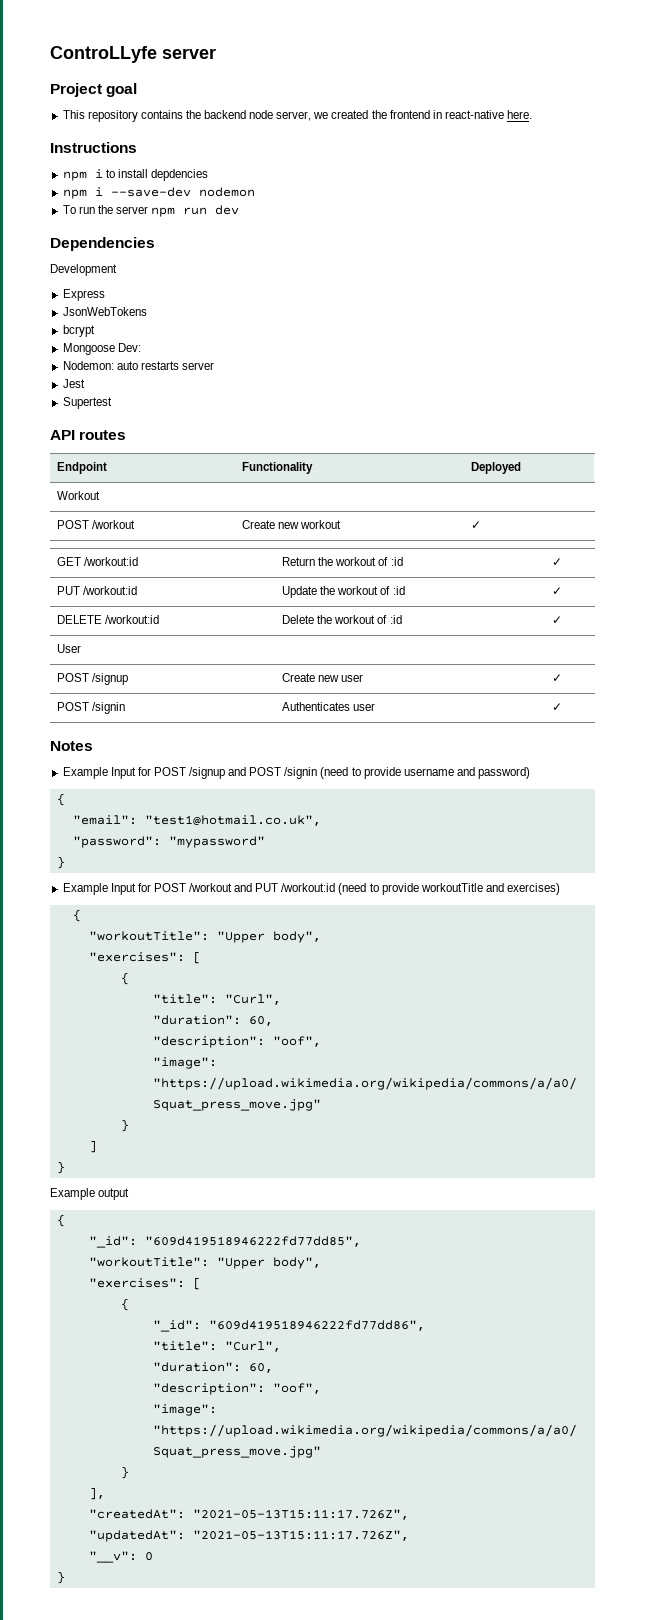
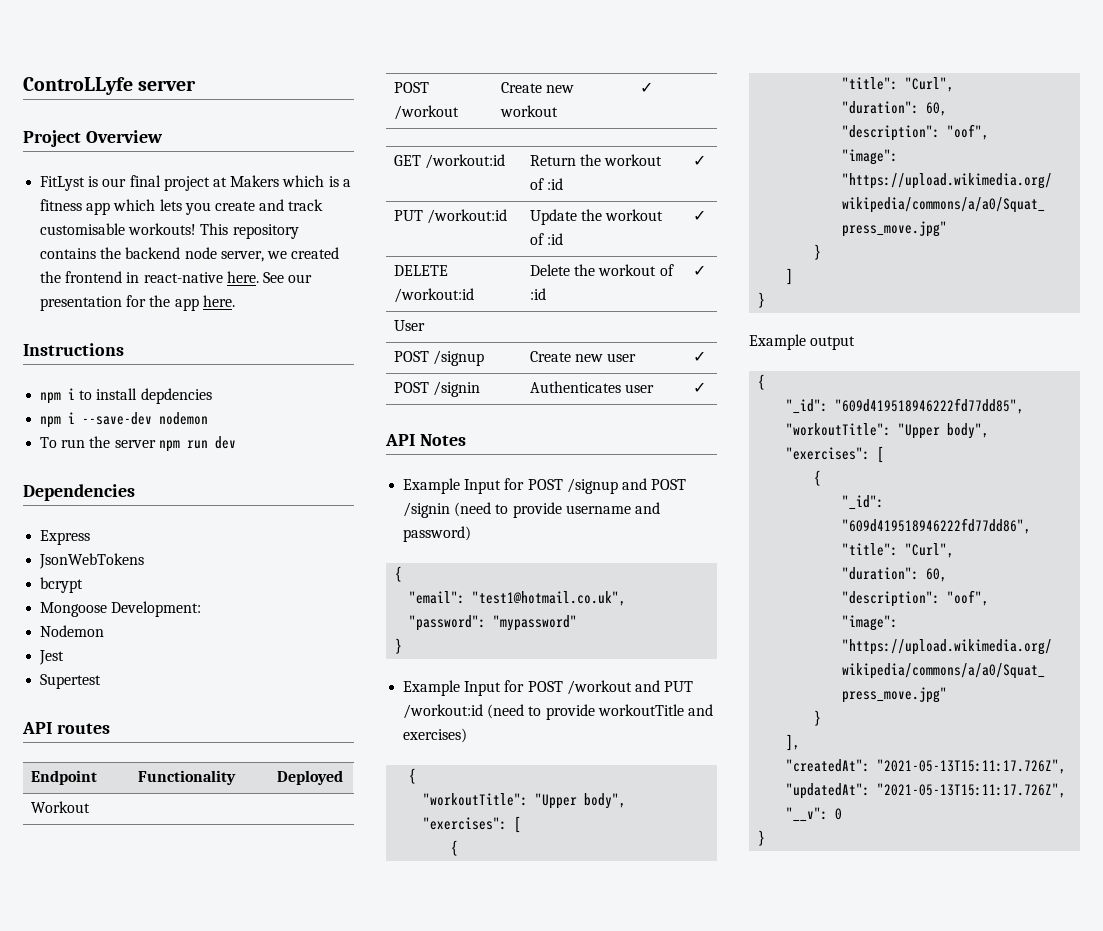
[106,83,138,97] goal // -> [85,130,163,143] [40,175,351,191] [40,199,324,215] [40,223,197,235] Overview // FitLyst is our final project at Makers which is a fitness app which lets you create and track customisable workouts!
(533, 114) none -> [262,272,313,283] [40,295,235,311] See our presentation for the app here.
[50,264,117,276] // Development -> (135, 492) none
[117,343,141,352] [62,361,214,370] Dev: // Nodemon: auto restarts server -> [111,601,202,617] [40,625,105,637] Development: // Nodemon
(563, 707) none -> [385,434,415,446] API

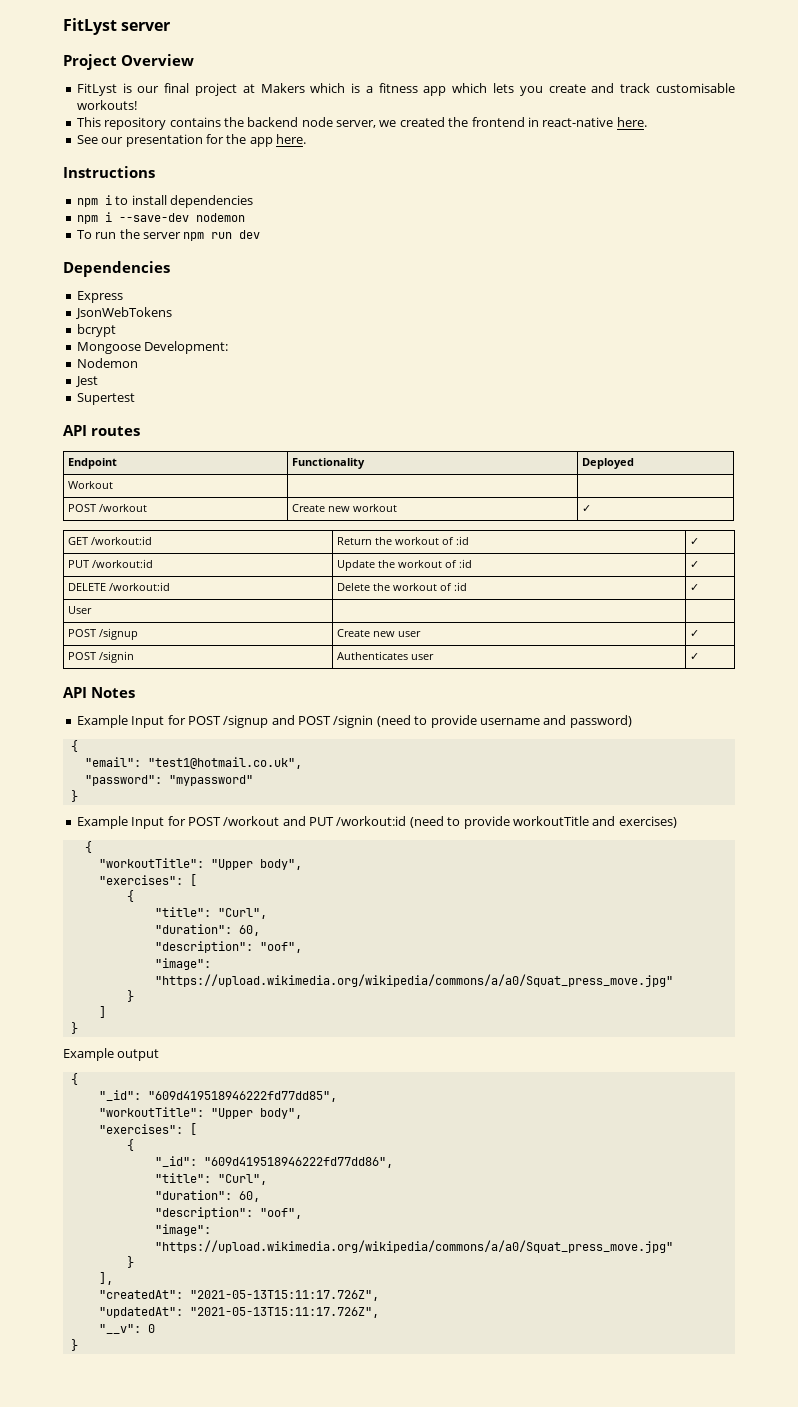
[23,77,133,95] ControLLyfe -> [63,18,117,35] FitLyst
(197, 229) none -> (137, 105) //
(259, 277) none -> (647, 122) //
[140,388,212,404] depdencies -> [169,195,253,208] dependencies

